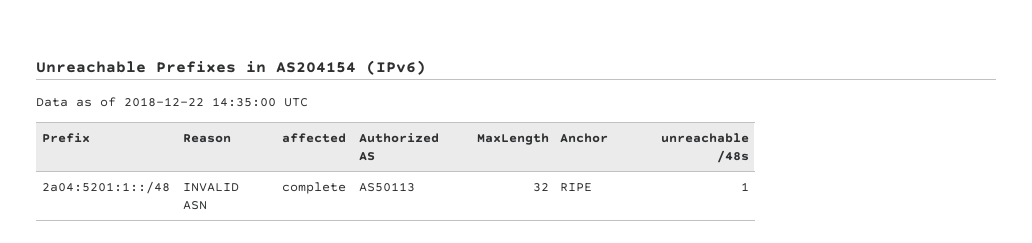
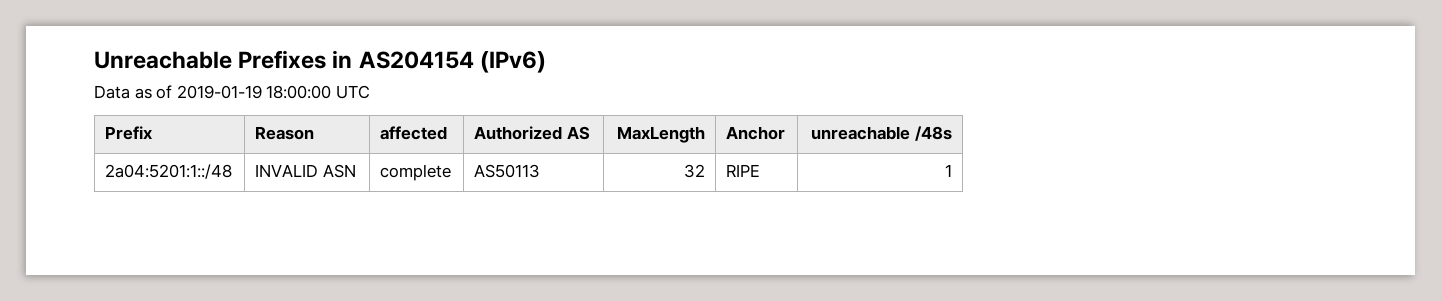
[124,97,276,107] 2018-12-22 14:35:00 -> [176,85,332,99] 2019-01-19 18:00:00

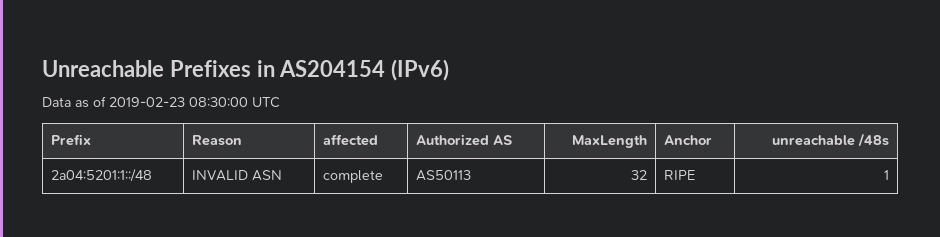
[176,85,332,99] 2019-01-19 18:00:00 -> [109,97,248,107] 2019-02-23 08:30:00

